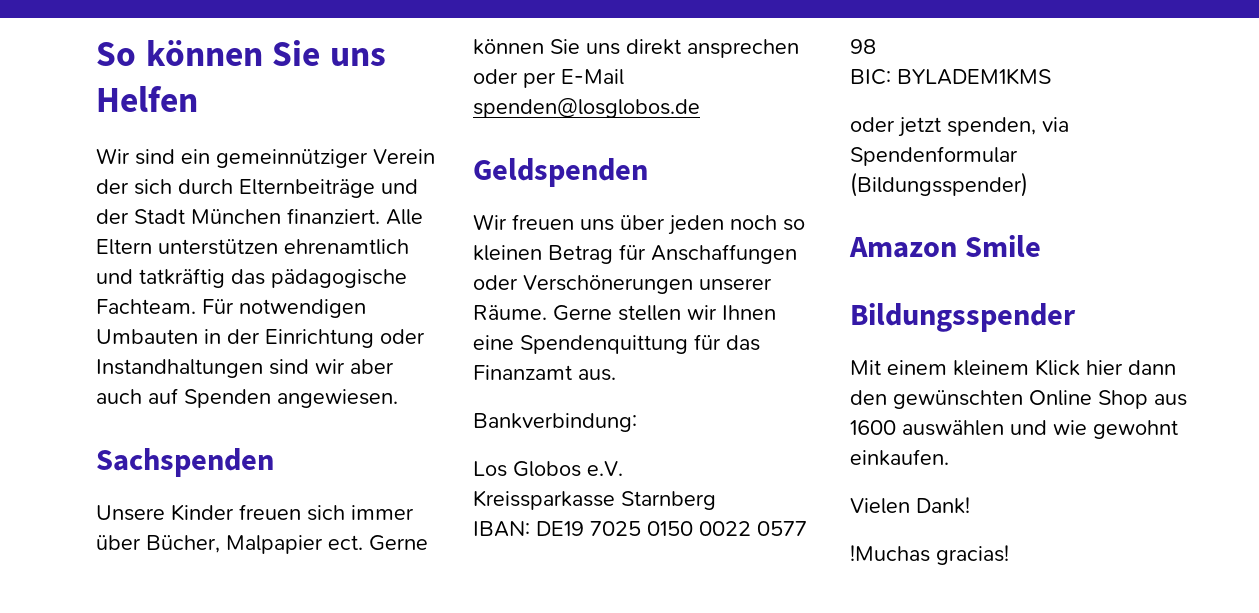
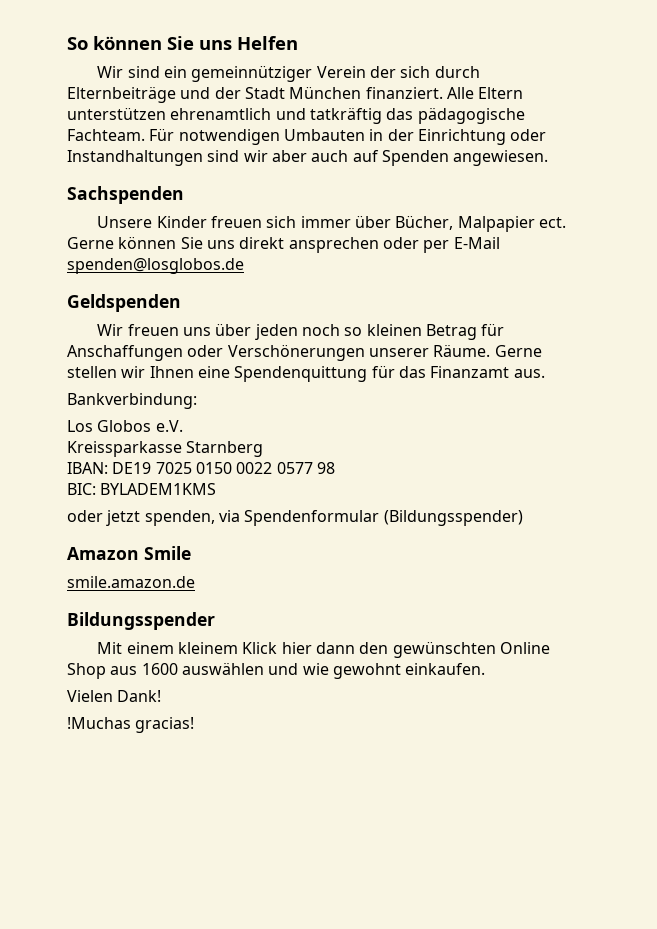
(1042, 246) none -> [67,576,195,588] // smile.amazon.de

